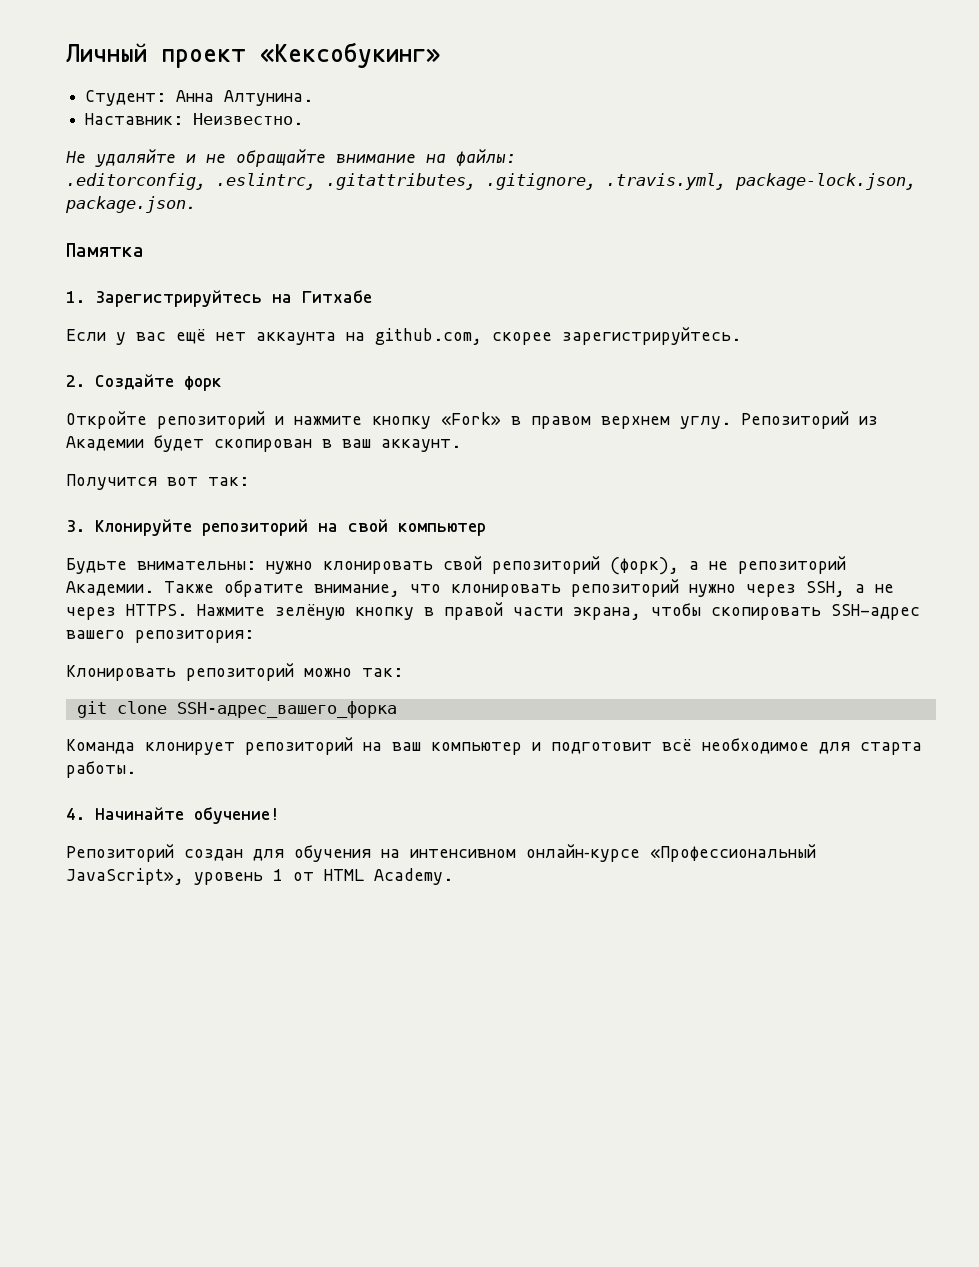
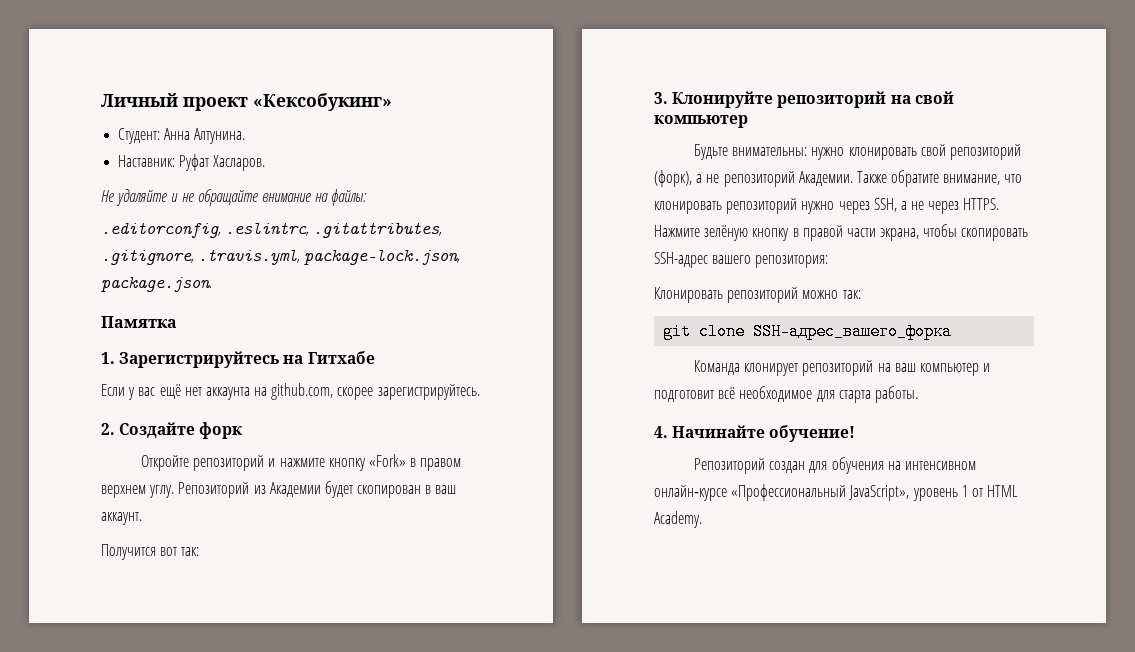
[193,113,304,125] Неизвестно. -> [179,154,266,171] Руфат Хасларов.

